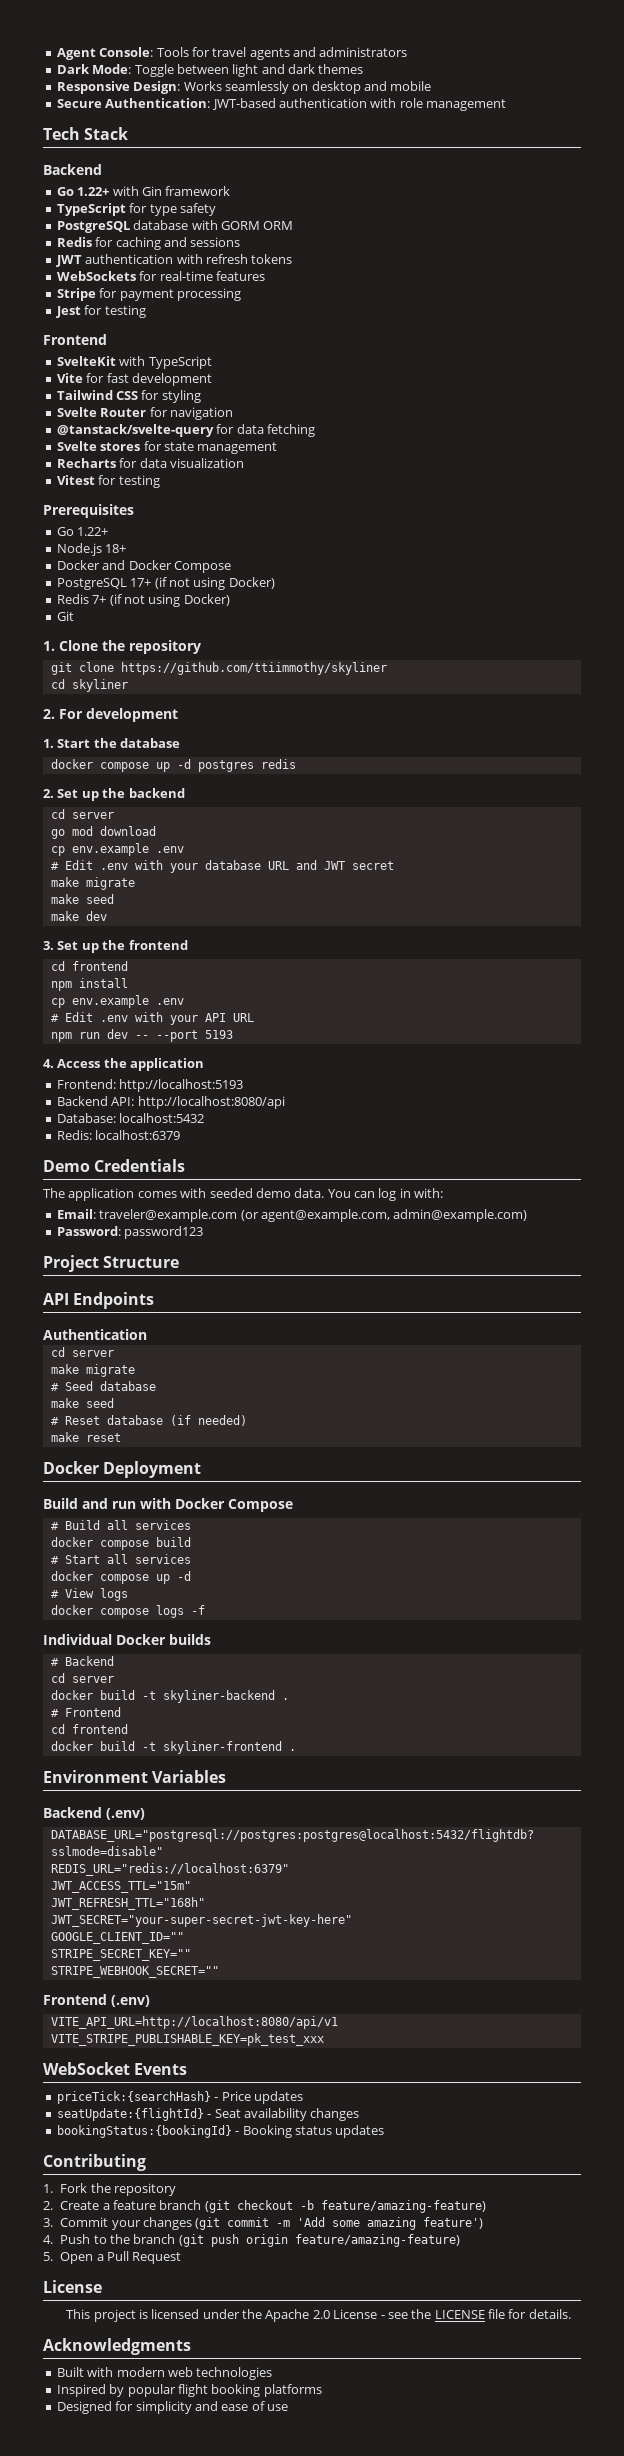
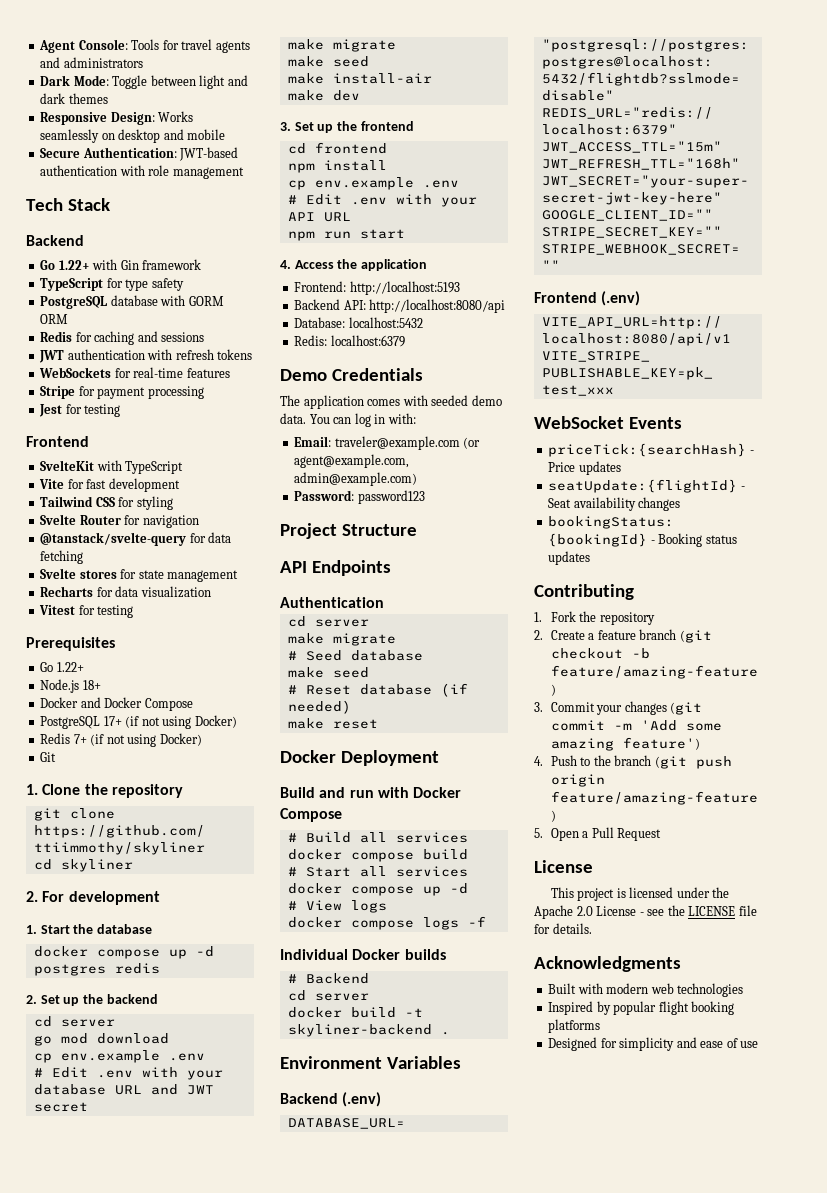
(114, 899) none -> [287,73,432,84] // make install-air
[106,1029,233,1042] dev -- --port 5193 -> [359,229,405,239] start
[50,1707,121,1717] [50,1724,128,1734] [50,1741,296,1754] // # Frontend // cd frontend // docker build -t skyliner-frontend . -> (450, 1033) none

